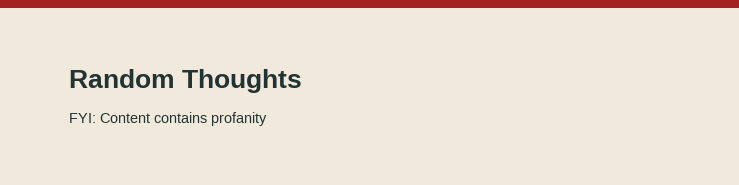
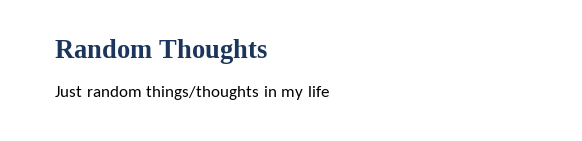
[69,112,267,126] FYI: Content contains profanity -> [55,86,329,100] Just random things/thoughts in my life

